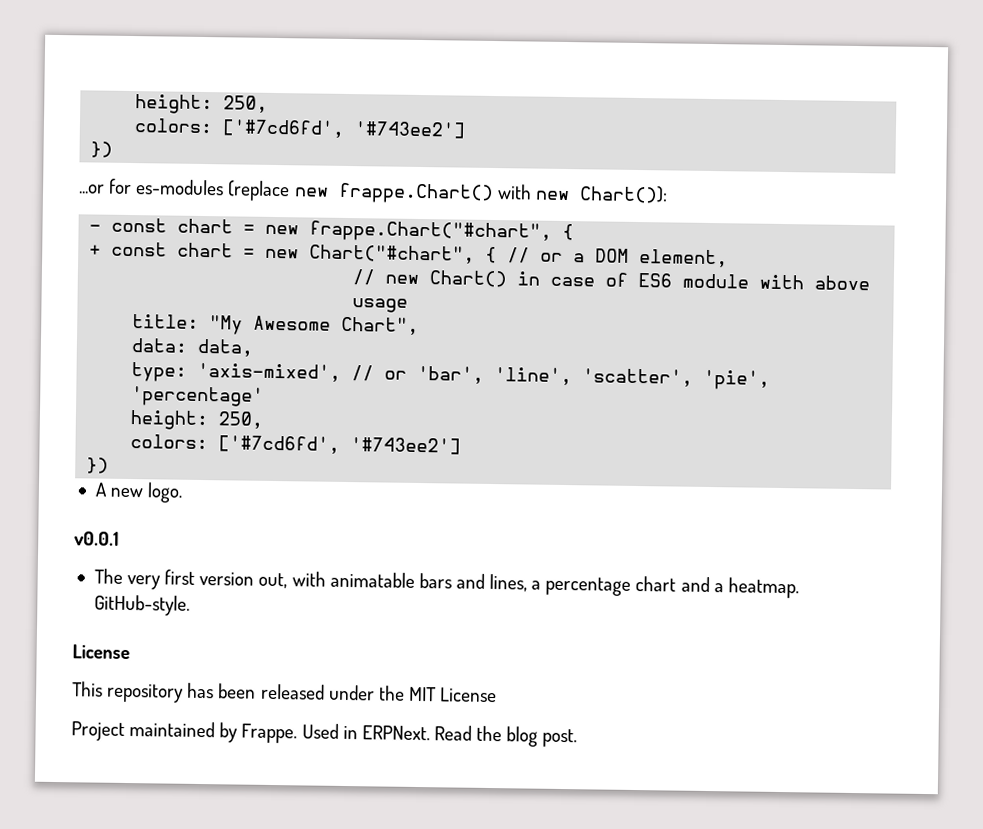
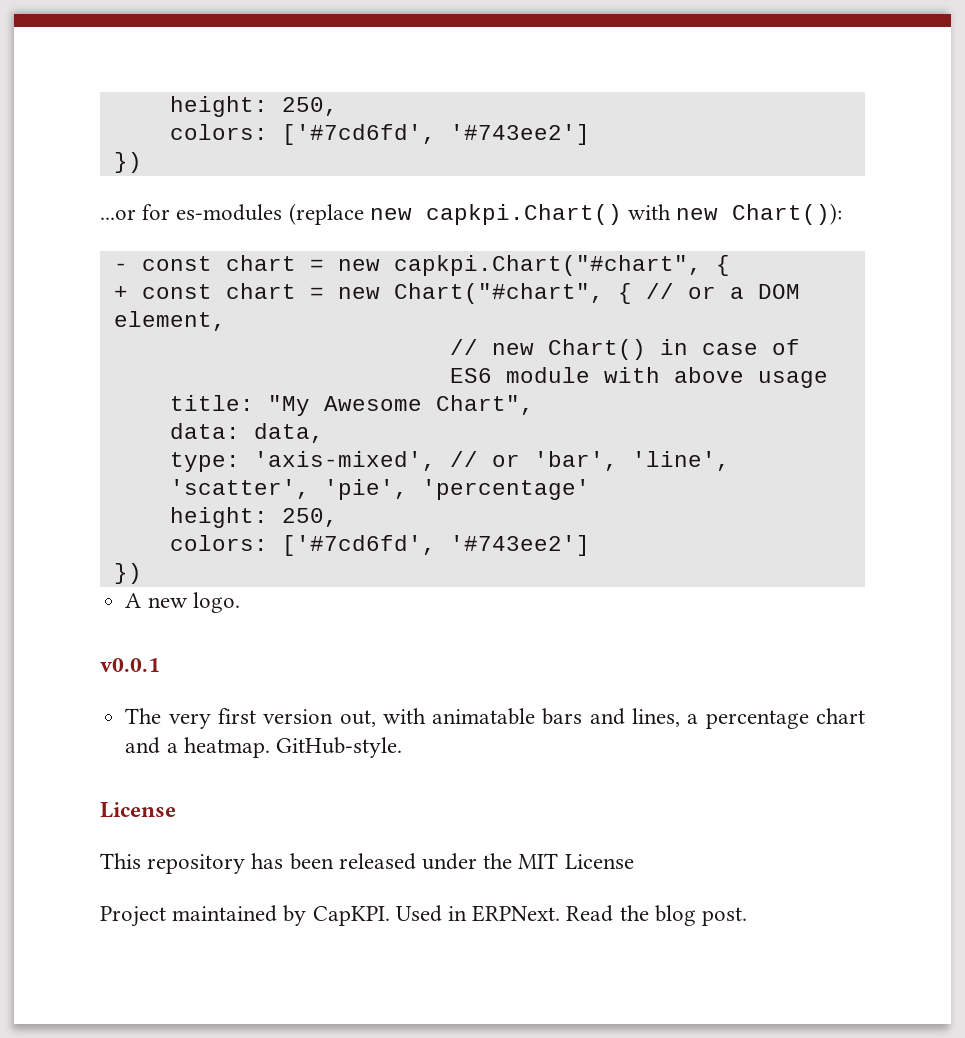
[337,182,494,204] frappe.Chart() -> [425,204,622,225] capkpi.Chart()
[309,220,553,243] frappe.Chart("#chart", -> [393,255,702,276] capkpi.Chart("#chart",
[241,723,298,744] Frappe. -> [312,906,390,926] CapKPI.

